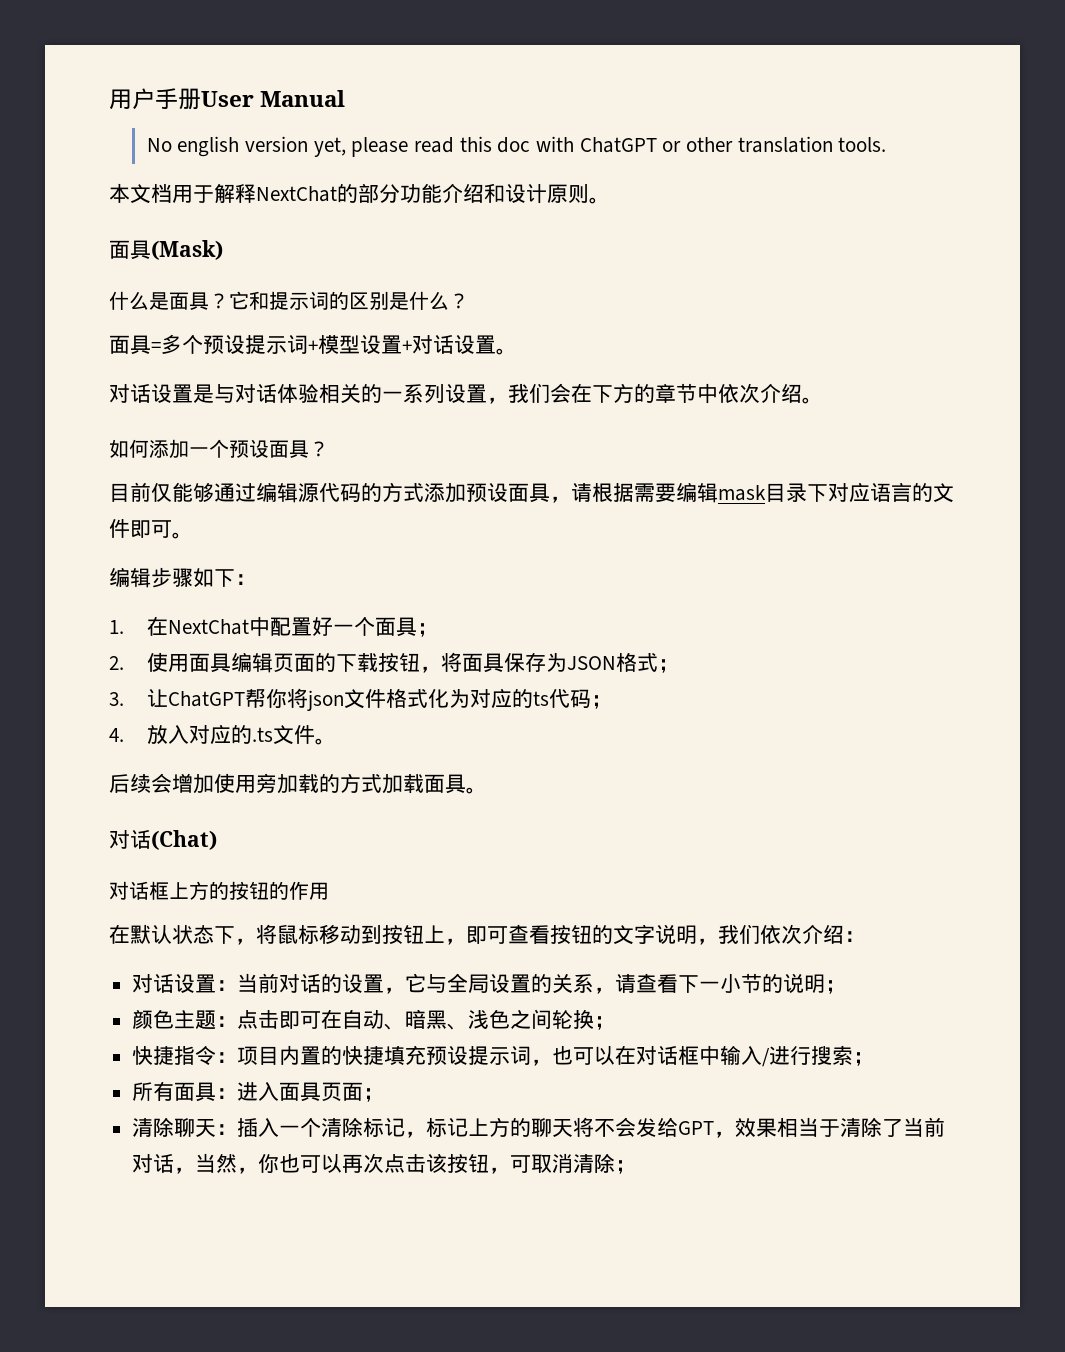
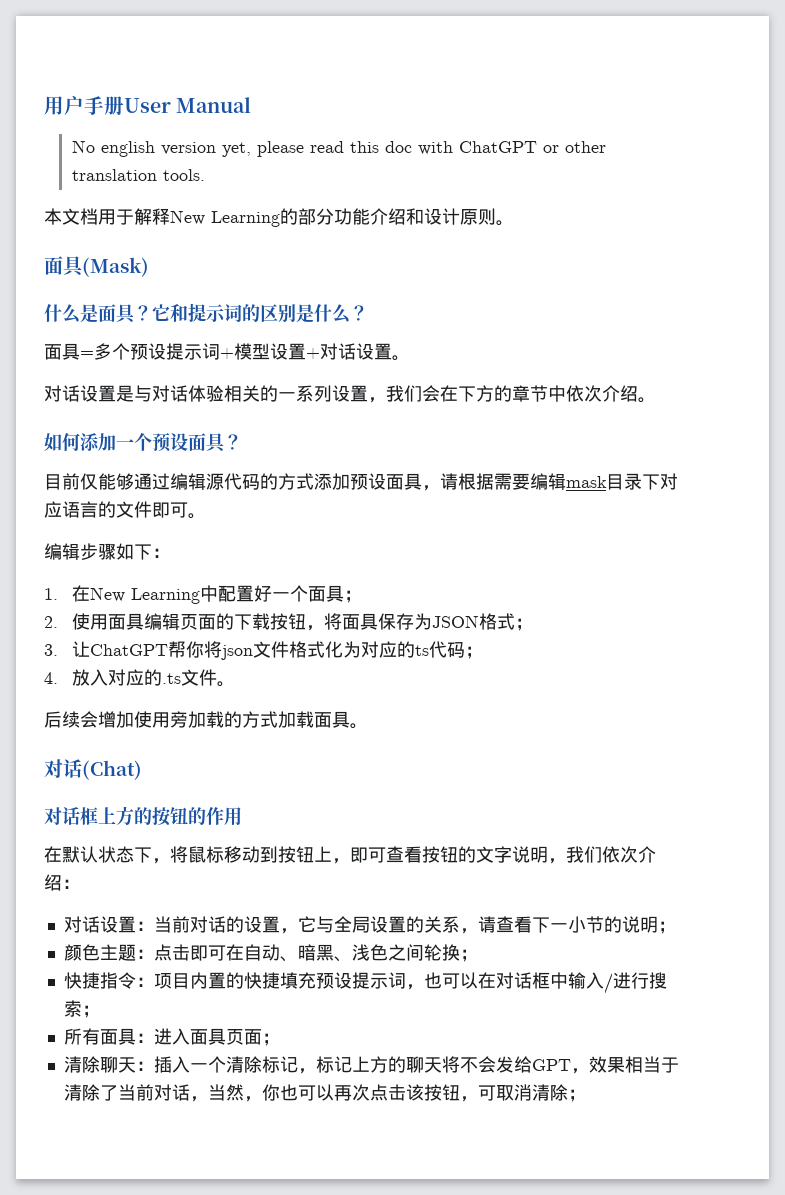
[256,186,337,202] NextChat -> [170,210,280,227] New Learning
[167,619,249,635] NextChat -> [89,587,200,604] New Learning

